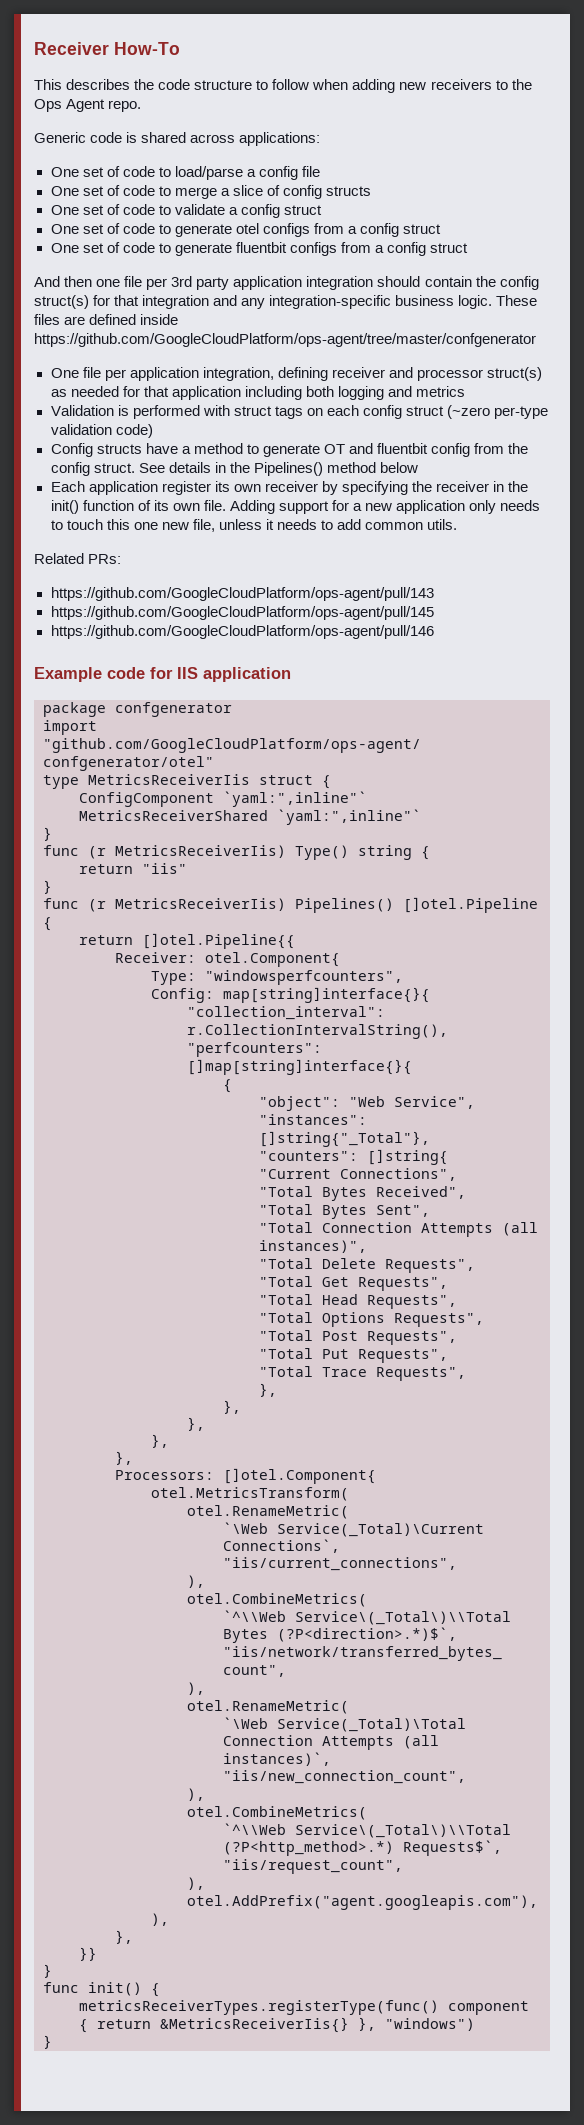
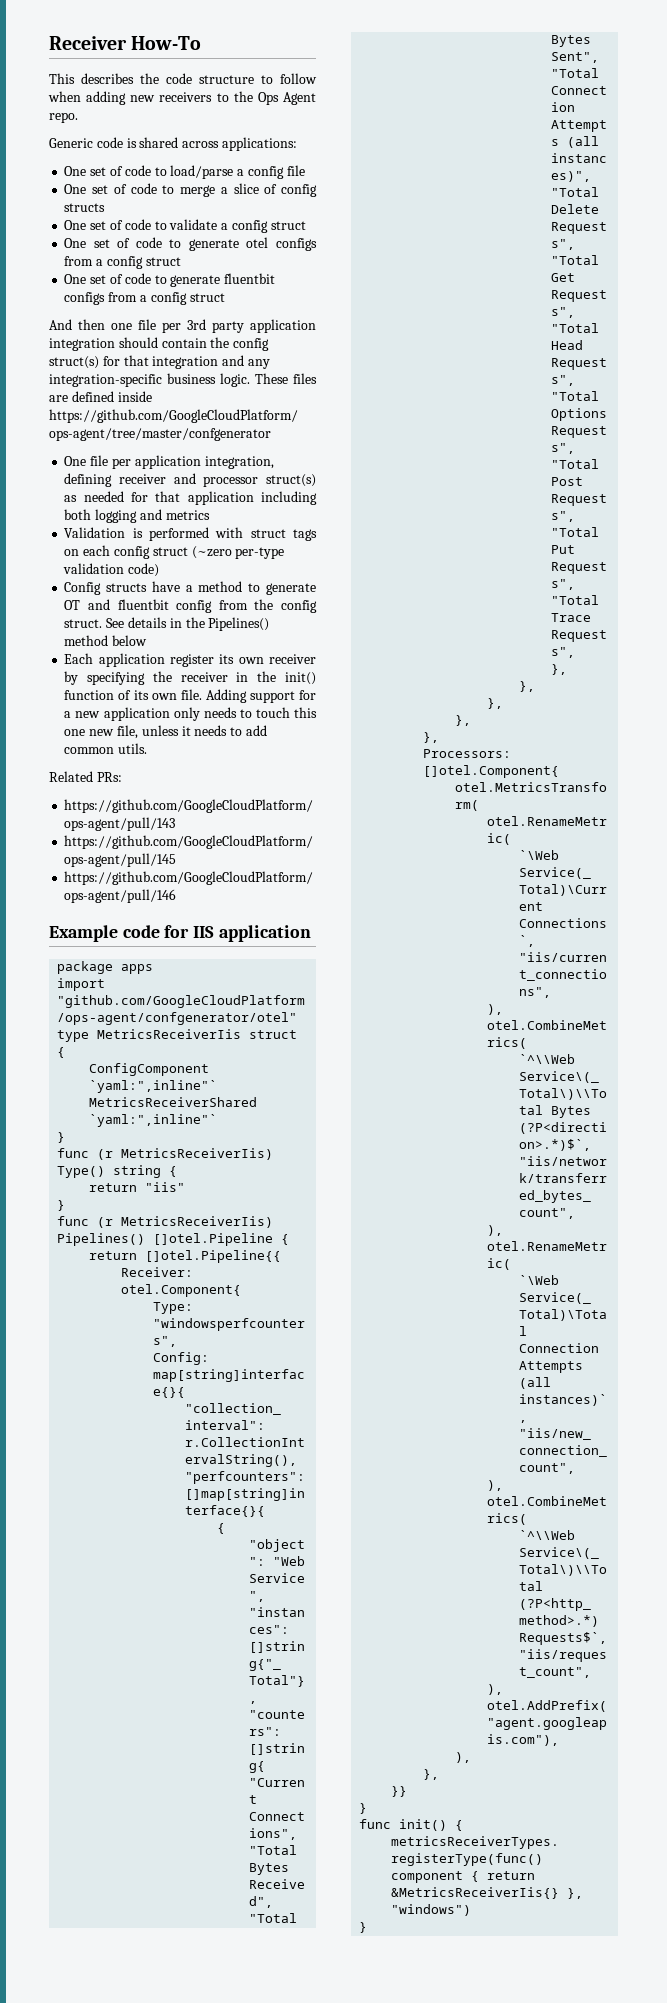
[115,702,232,717] confgenerator -> [121,964,154,974] apps

